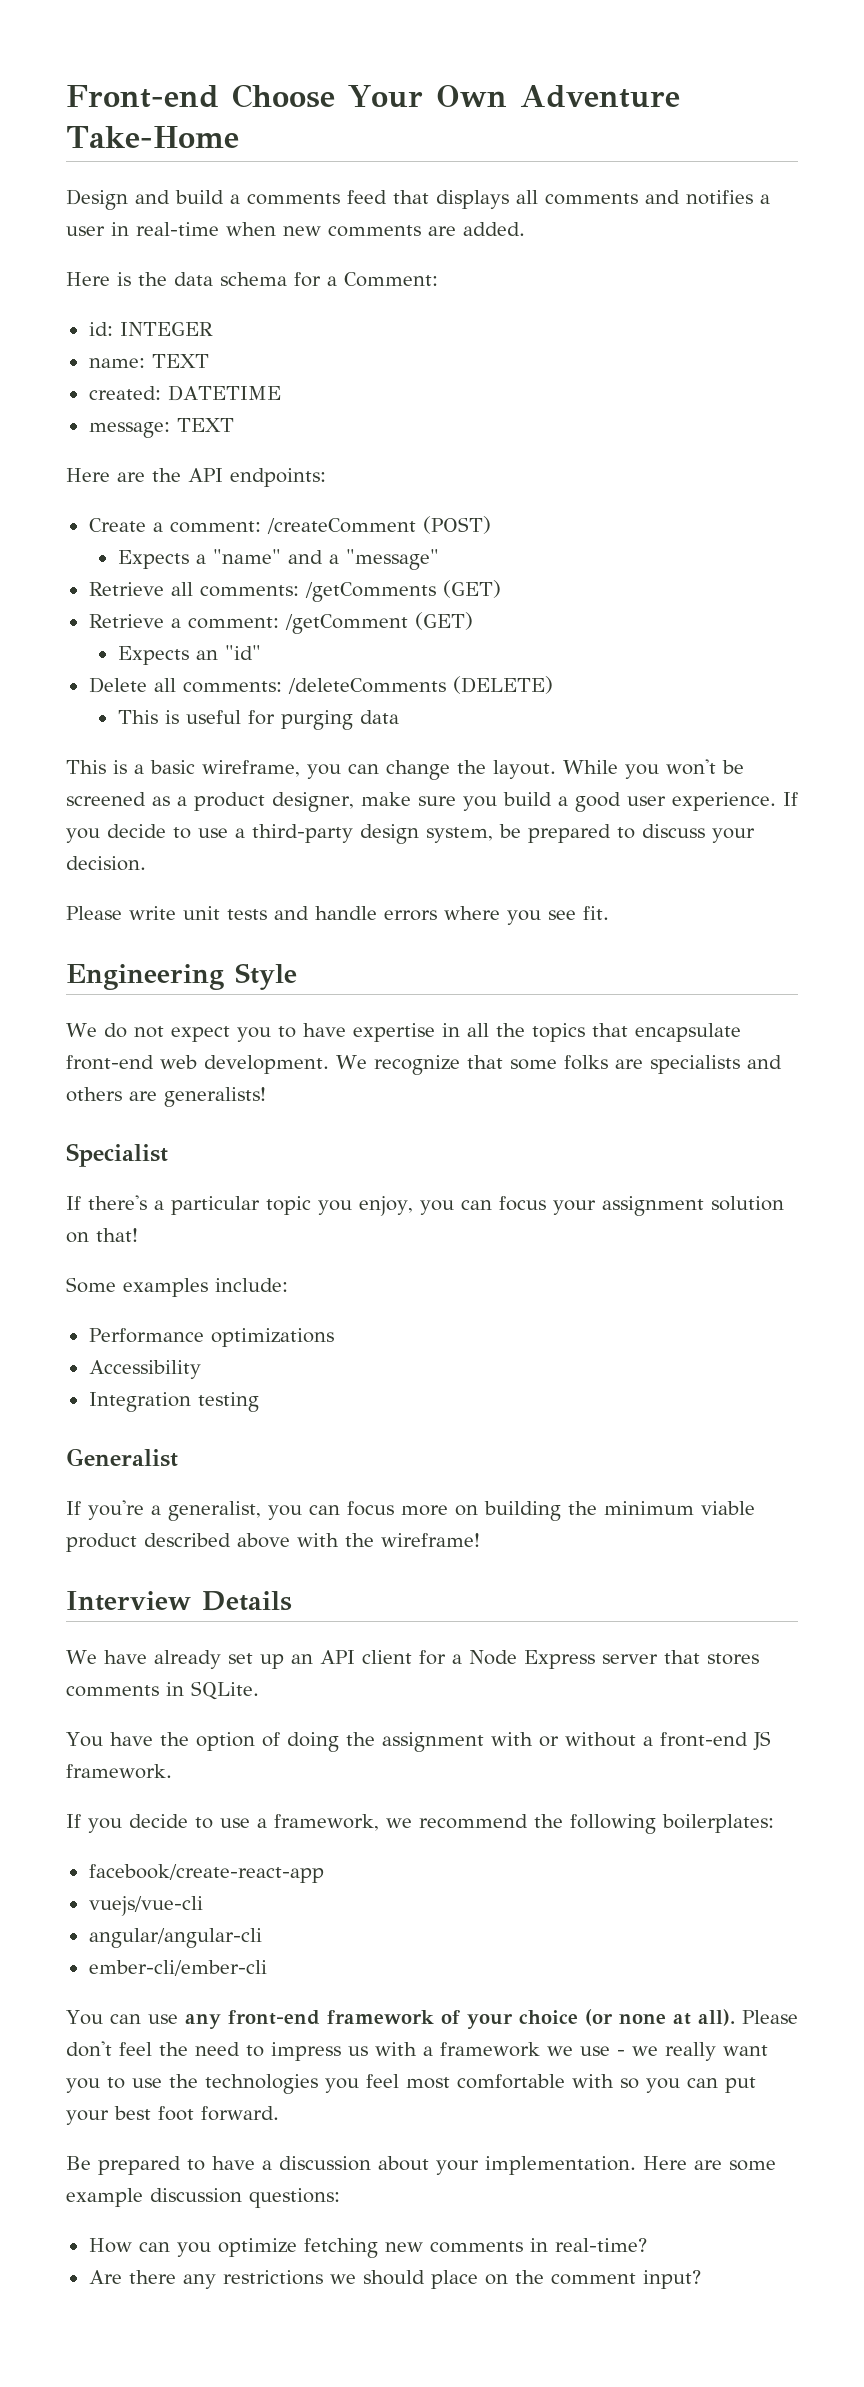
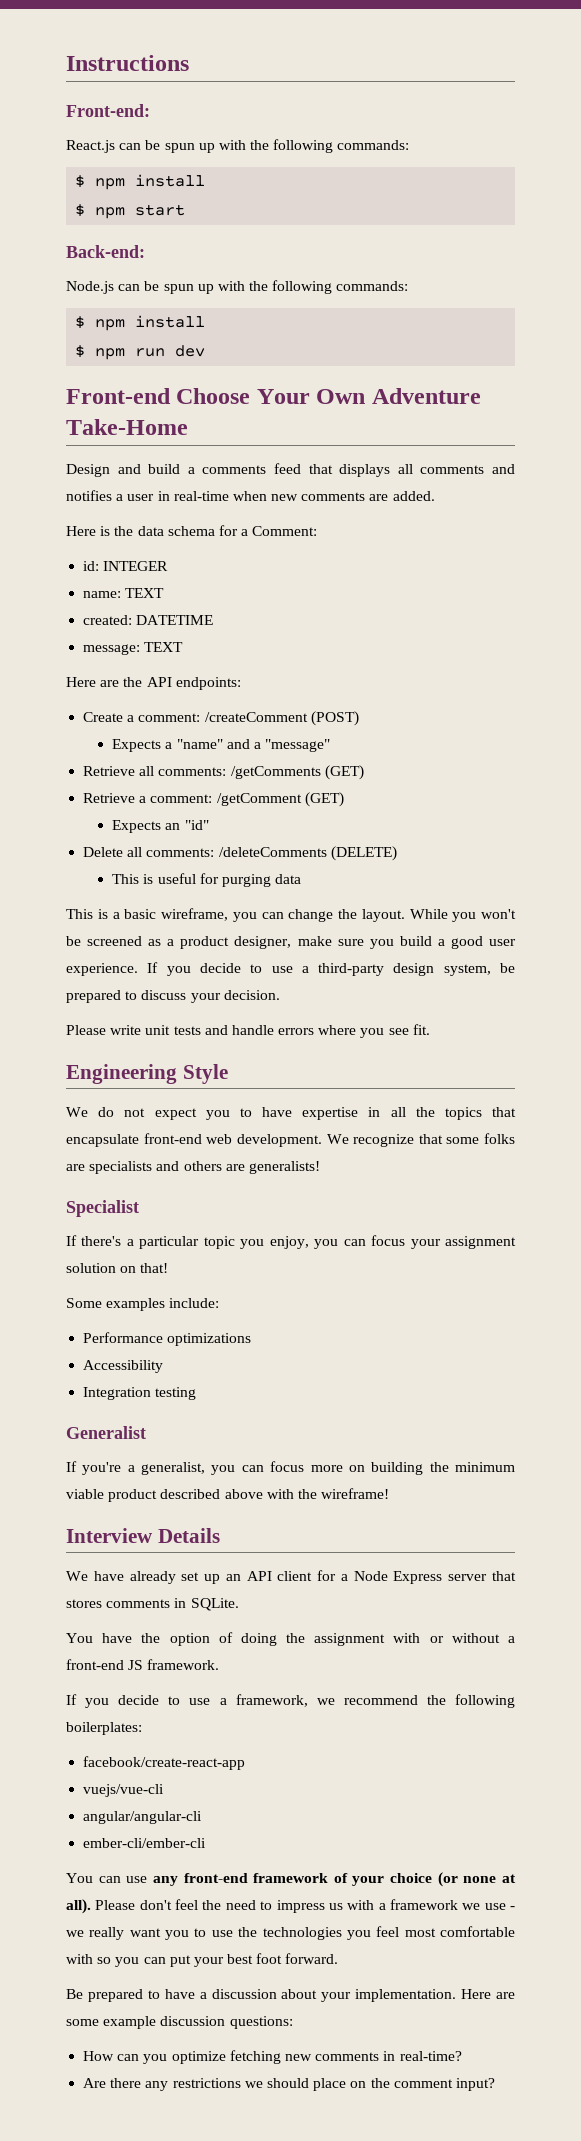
(66, 96) none -> [66,55,189,71] [66,104,150,117] [66,139,410,153] [75,174,206,190] [75,204,186,219] [66,245,145,258] [66,280,409,294] [75,315,206,331] [75,345,206,360] Instructions // Front-end: // React.js can be spun up with the following commands: // $ npm install // $ npm start // Back-end: // Node.js can be spun up with the following commands: // $ npm install // $ npm run dev //

